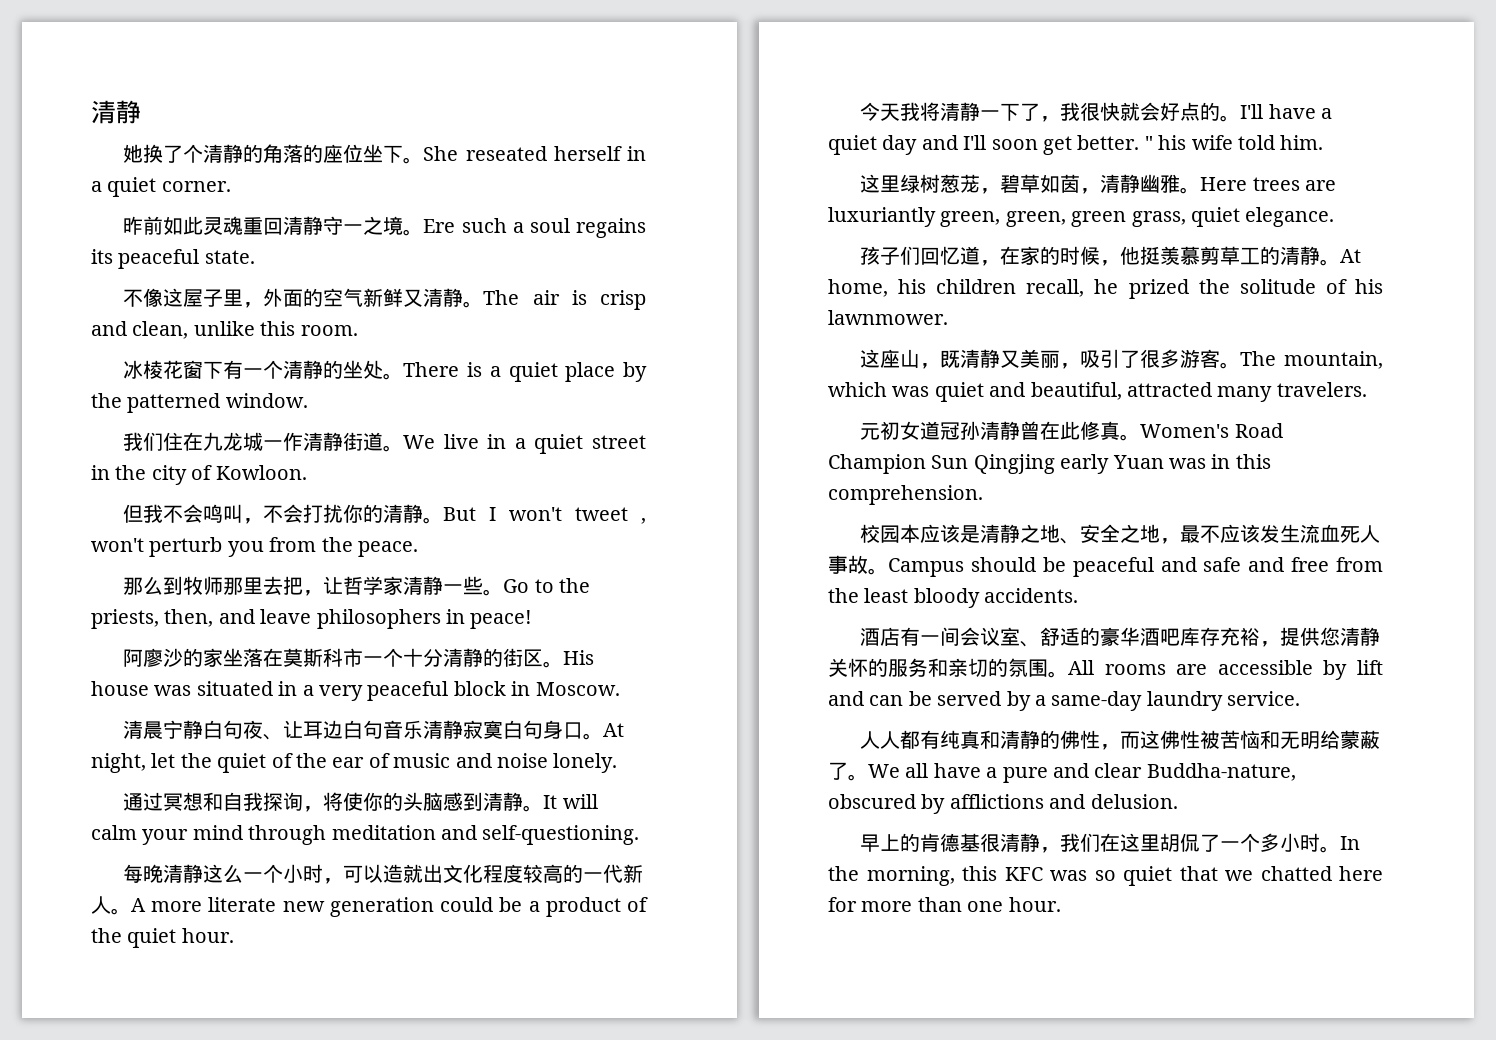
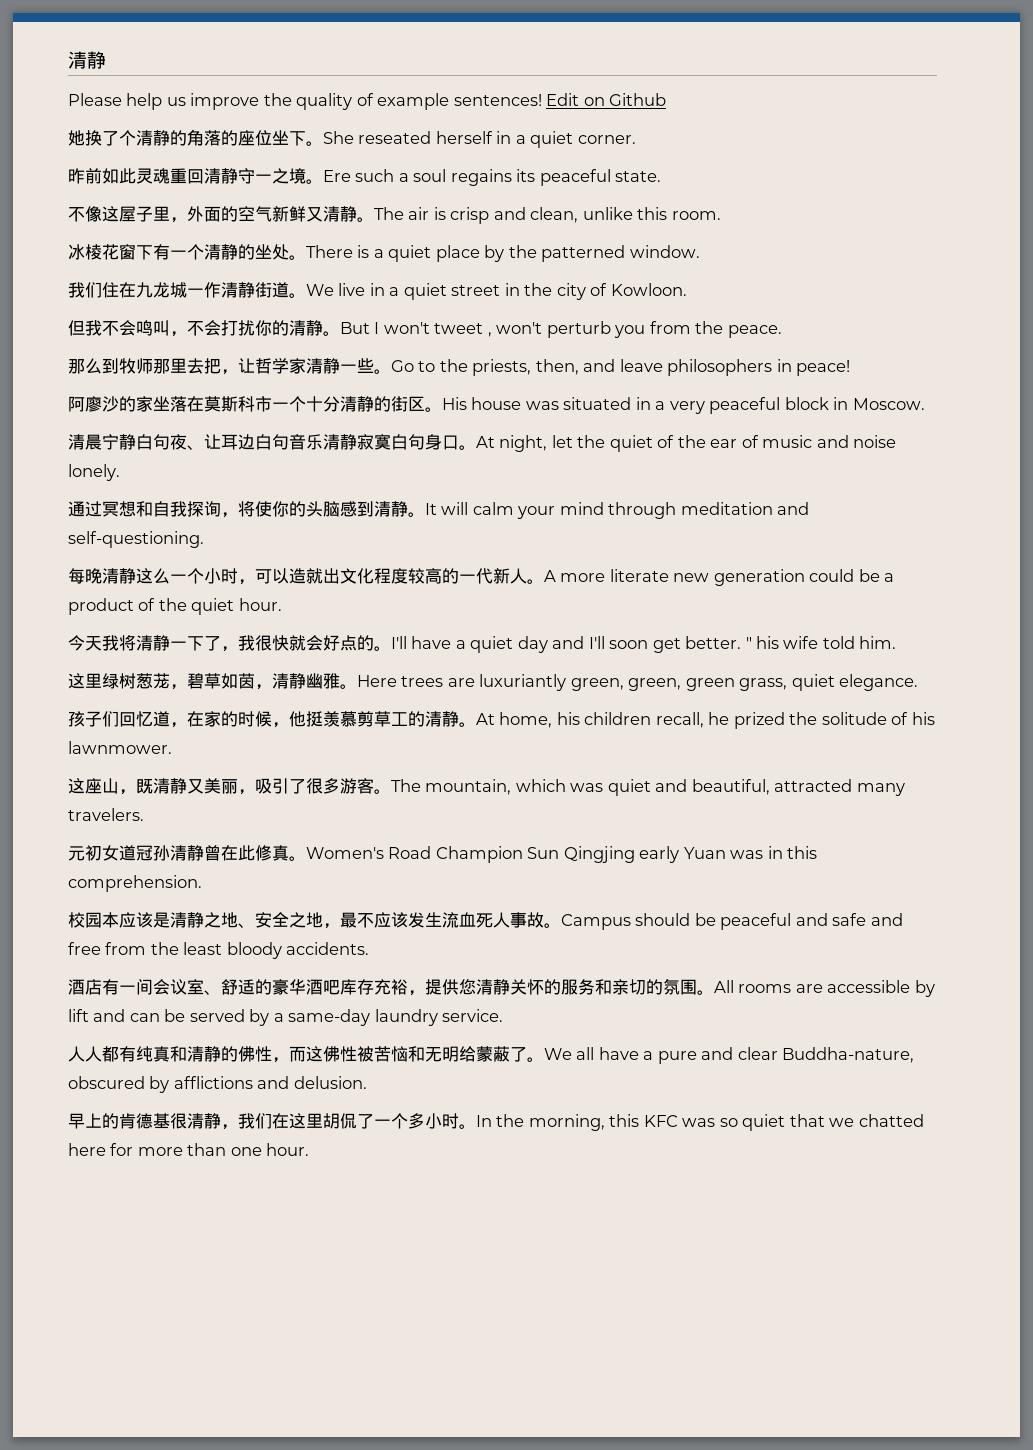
[91,100,141,124] 清静 -> [68,51,106,69] [68,93,667,110] 清静 // Please help us improve the quality of example sentences! Edit on Github

